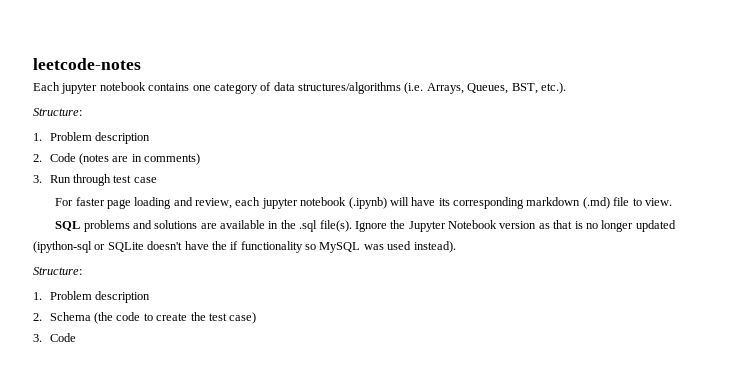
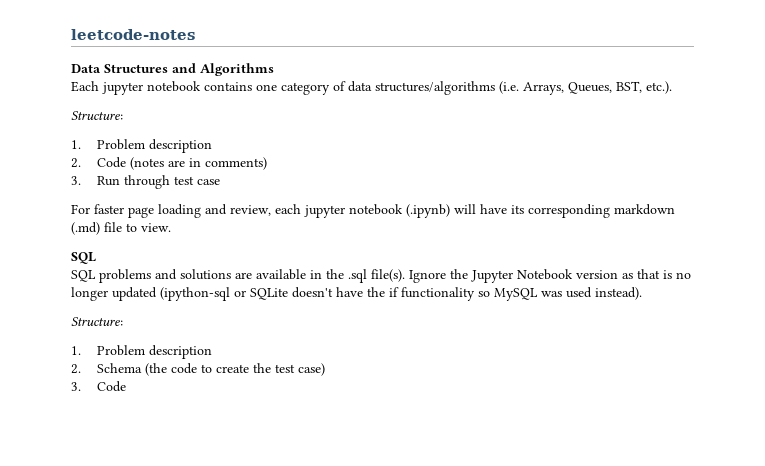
(141, 64) none -> [71,63,274,76] // Data Structures and Algorithms
(81, 226) none -> [71,270,96,282] // SQL

